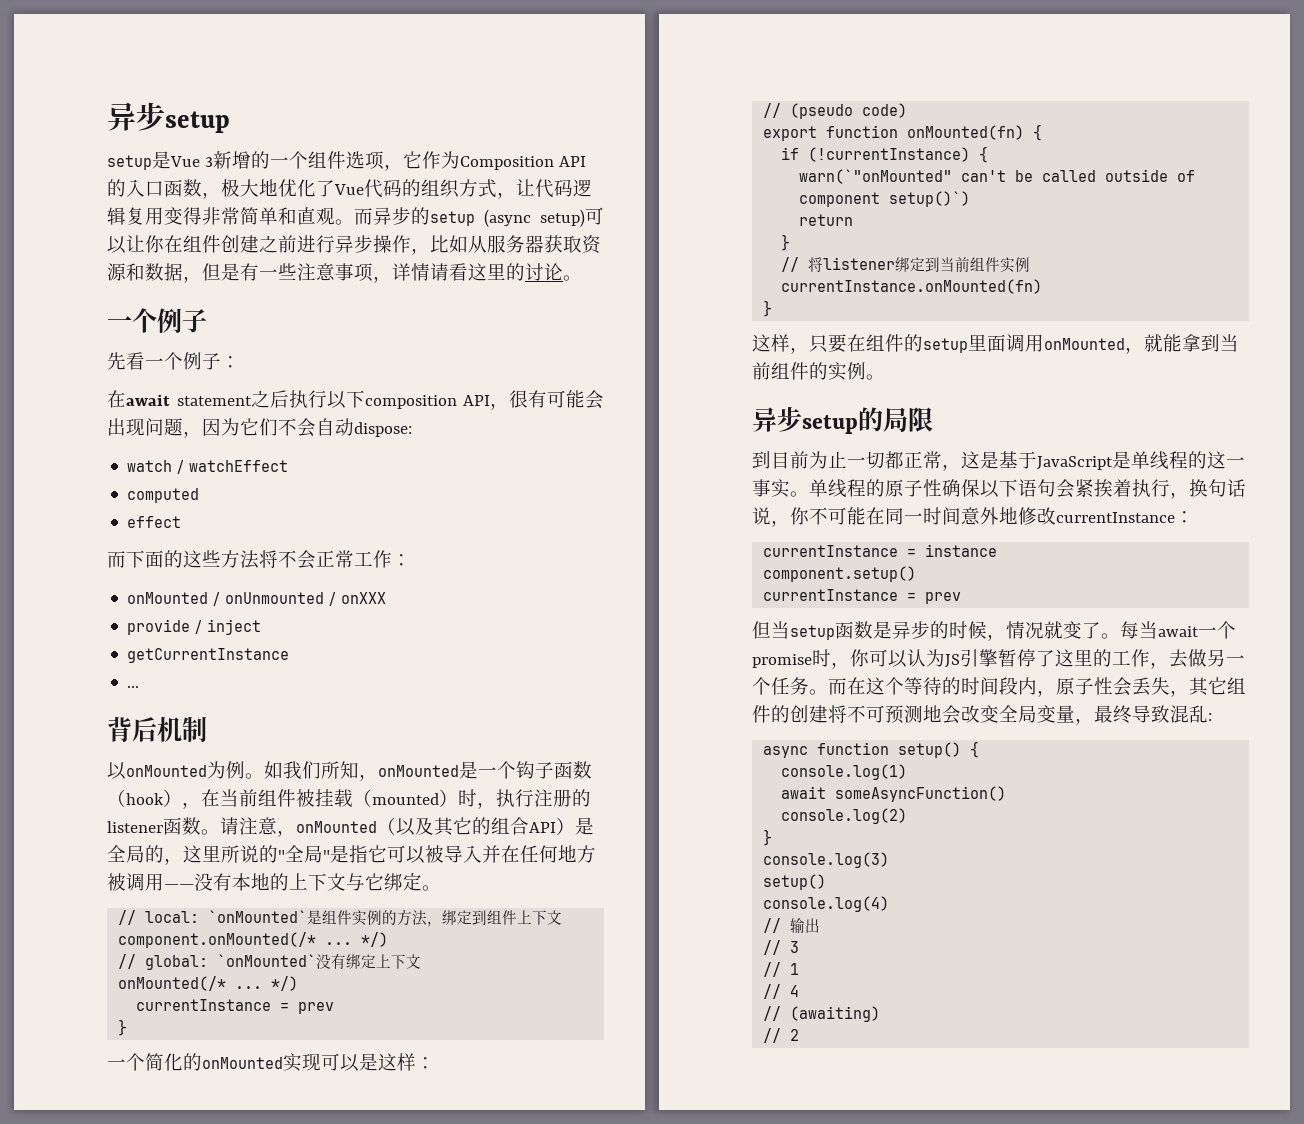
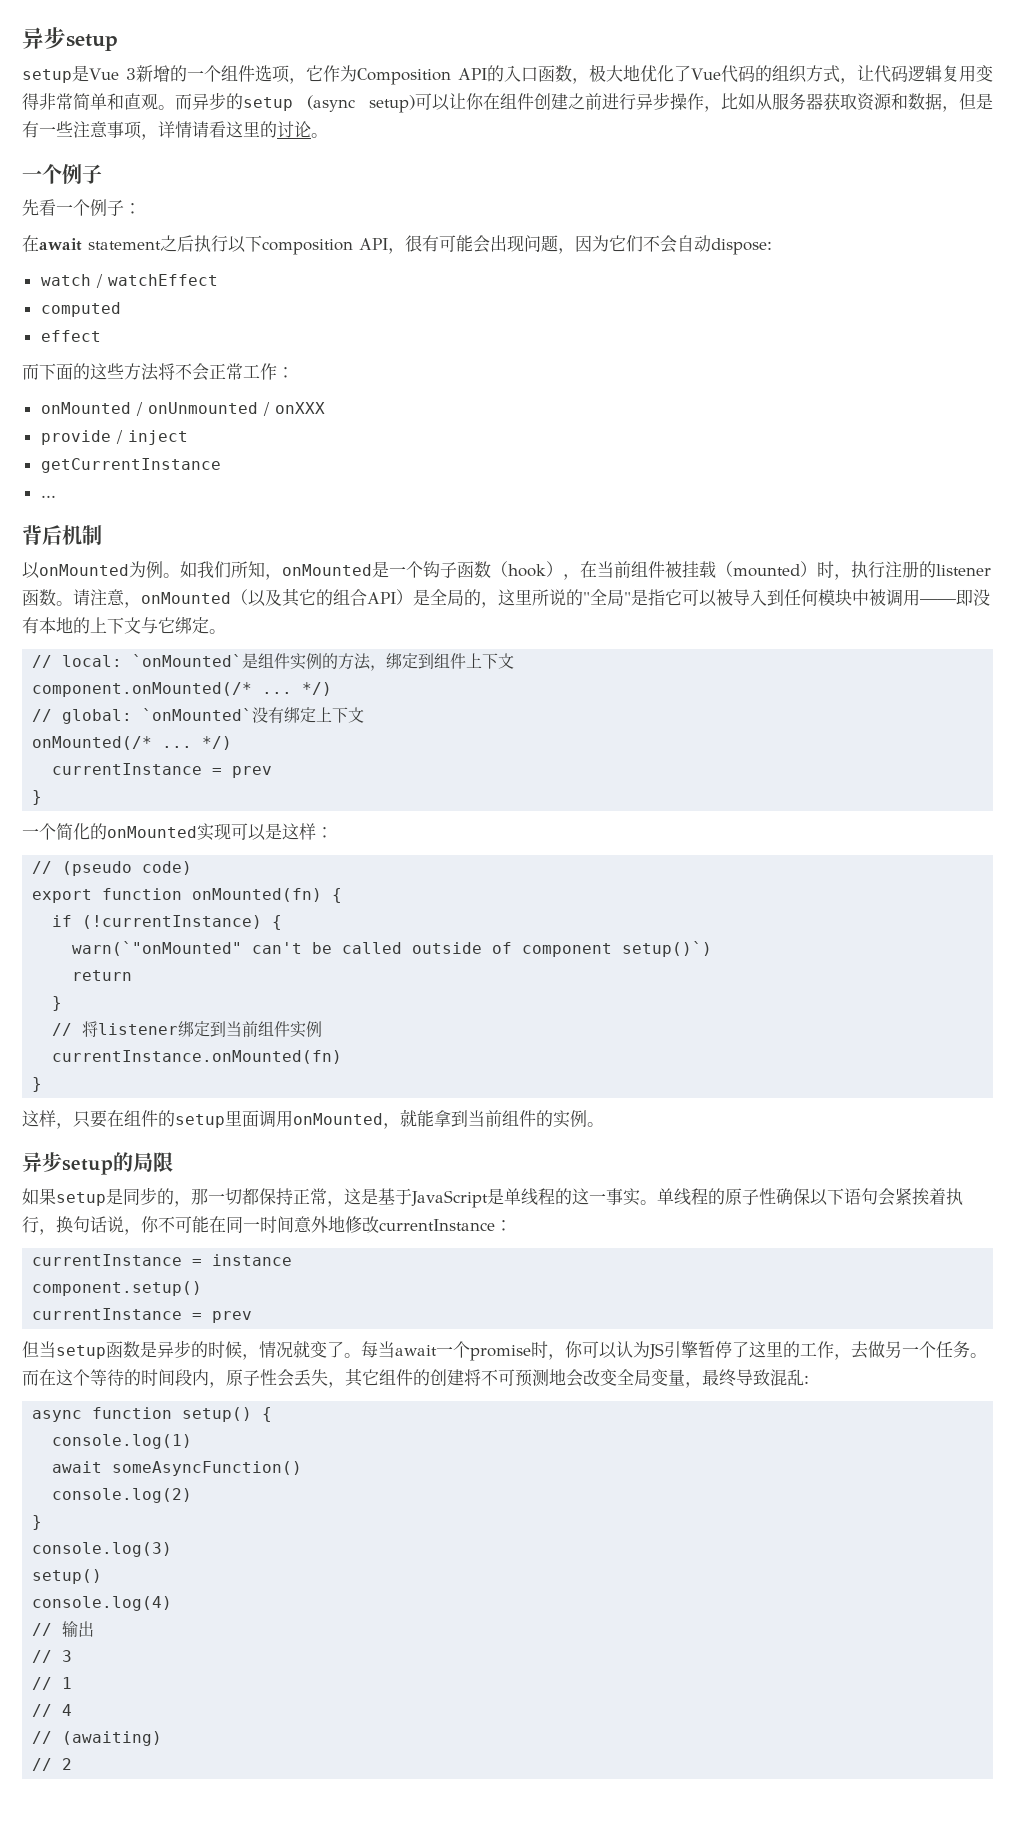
[482,845,596,863] 并在任何地方 -> [767,589,869,606] 到任何模块中
(194, 886) none -> [956,589,973,606] 即
[752,451,904,469] 到目前为止一切都 -> [22,1187,293,1207] 如果setup是同步的，那一切都保持

